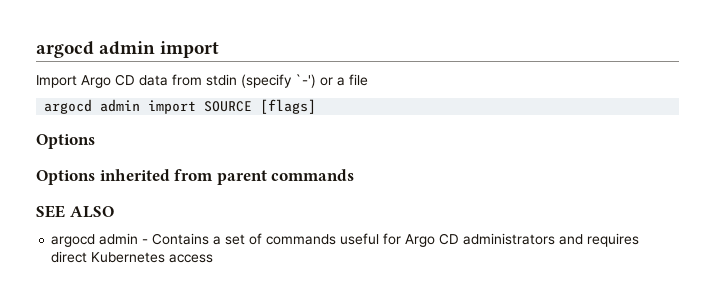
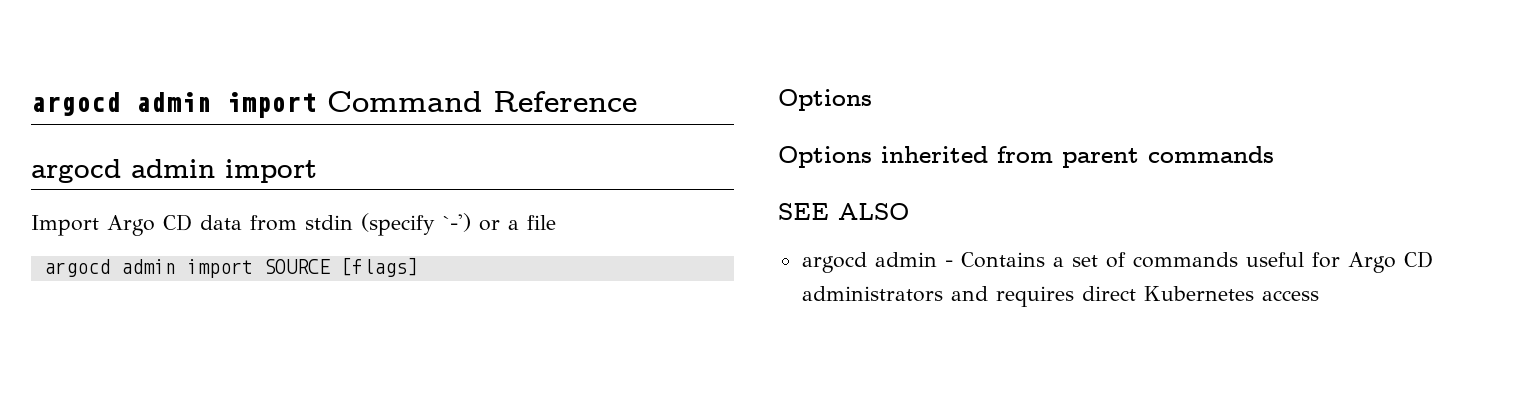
[36,41,220,58] argocd admin import -> [31,91,637,118] [31,159,317,183] argocd admin import Command Reference // argocd admin import

